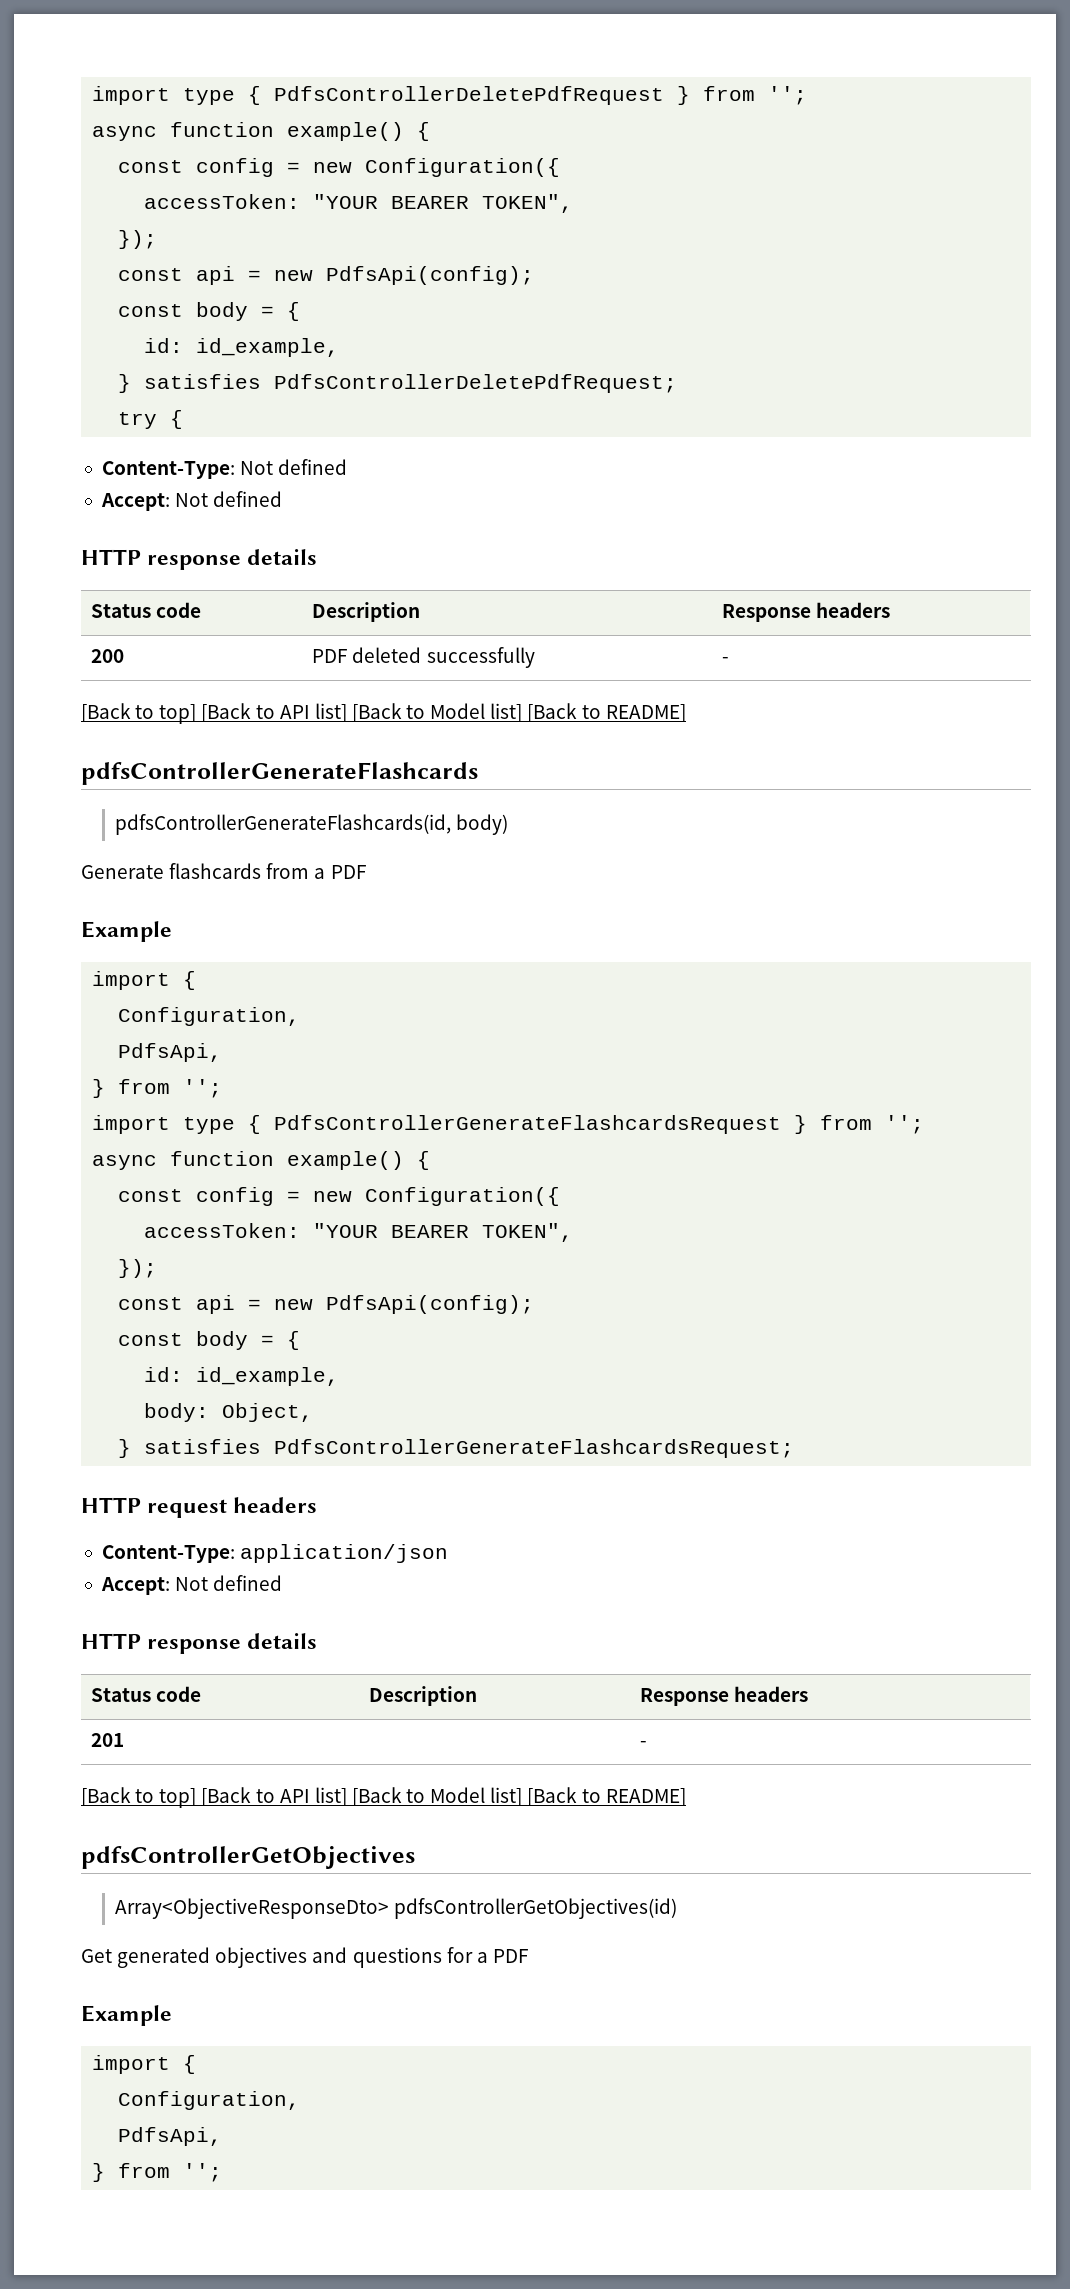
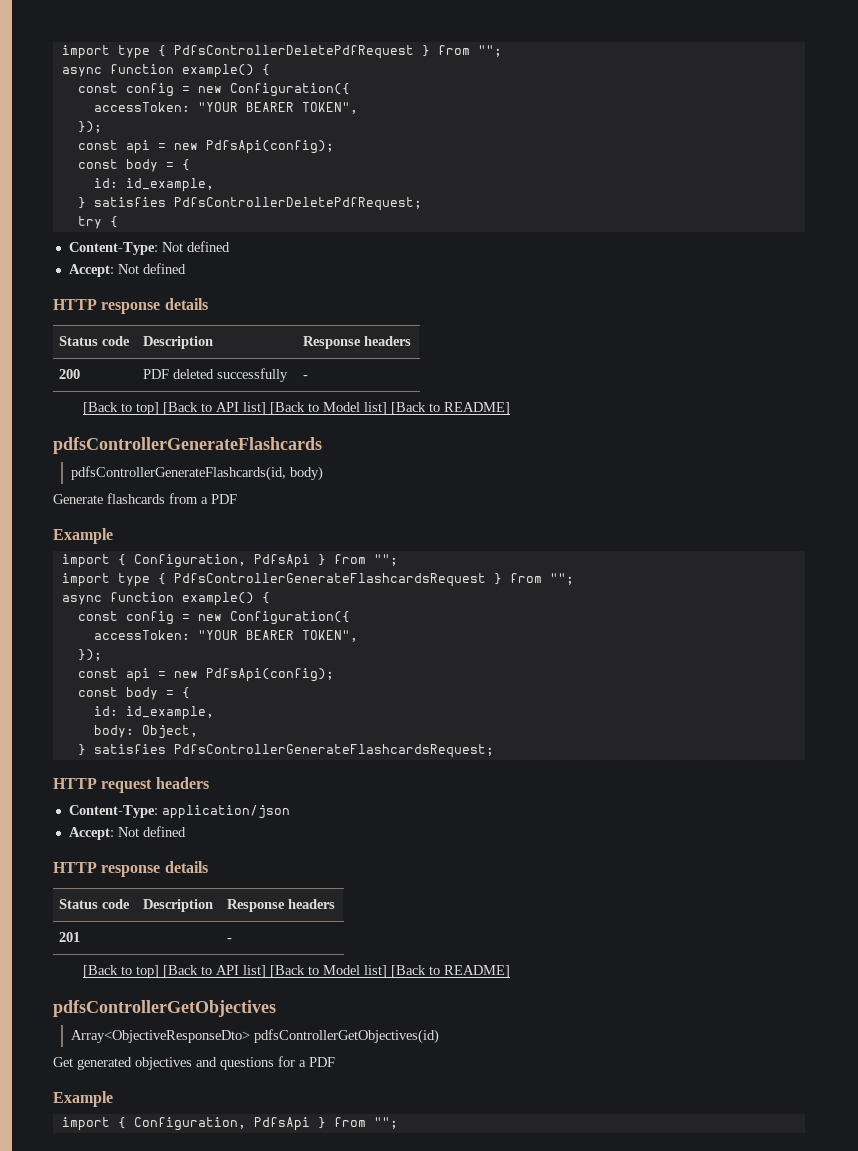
[768,86,808,105] ''; -> [477,45,502,57] "";
[118,1007,301,1026] [118,1043,223,1062] [92,1079,223,1098] // Configuration, // PdfsApi, // } from ''; -> [133,554,398,568] Configuration, PdfsApi } from "";
[885,1115,925,1134] ''; -> [549,573,574,585] "";
[118,2091,301,2110] [118,2127,223,2146] [92,2163,223,2182] // Configuration, // PdfsApi, // } from ''; -> [133,1117,398,1131] Configuration, PdfsApi } from "";

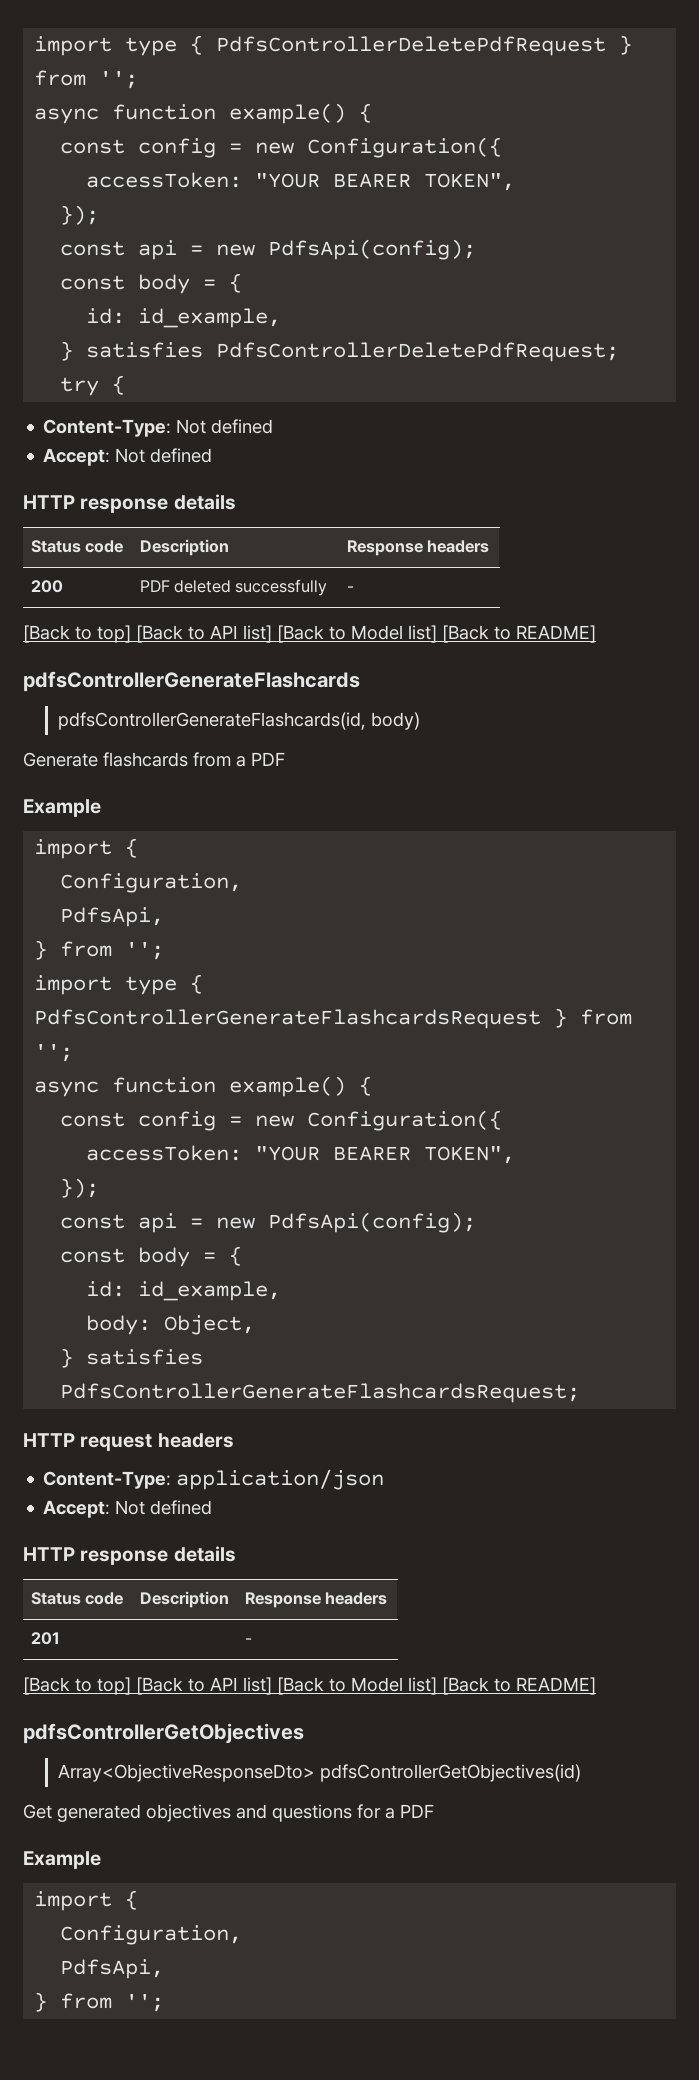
[477,45,502,57] ""; -> [99,71,139,89] '';
[133,554,398,568] Configuration, PdfsApi } from ""; -> [60,873,243,893] [60,907,165,927] [34,940,165,960] // Configuration, // PdfsApi, // } from '';
[549,573,574,585] ""; -> [34,1044,74,1062] '';
[133,1117,398,1131] Configuration, PdfsApi } from ""; -> [60,1925,243,1945] [60,1959,165,1979] [34,1992,165,2012] // Configuration, // PdfsApi, // } from '';

